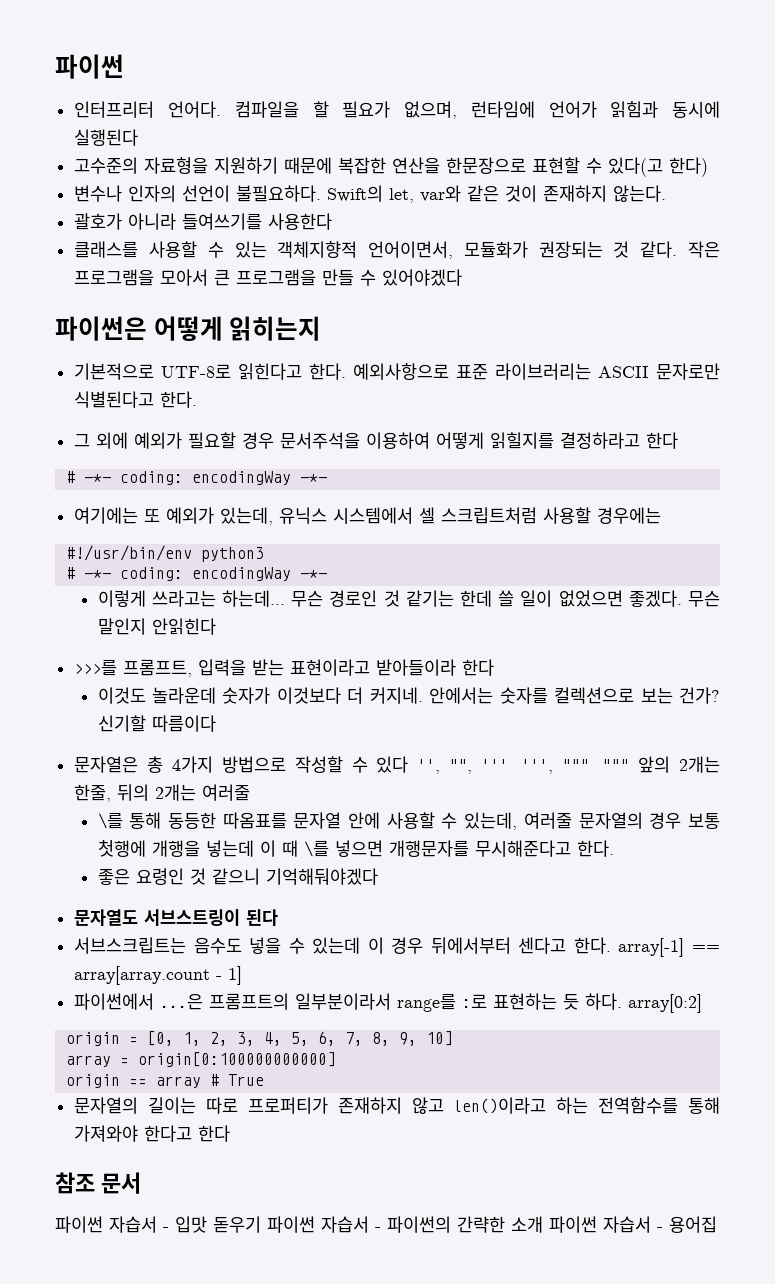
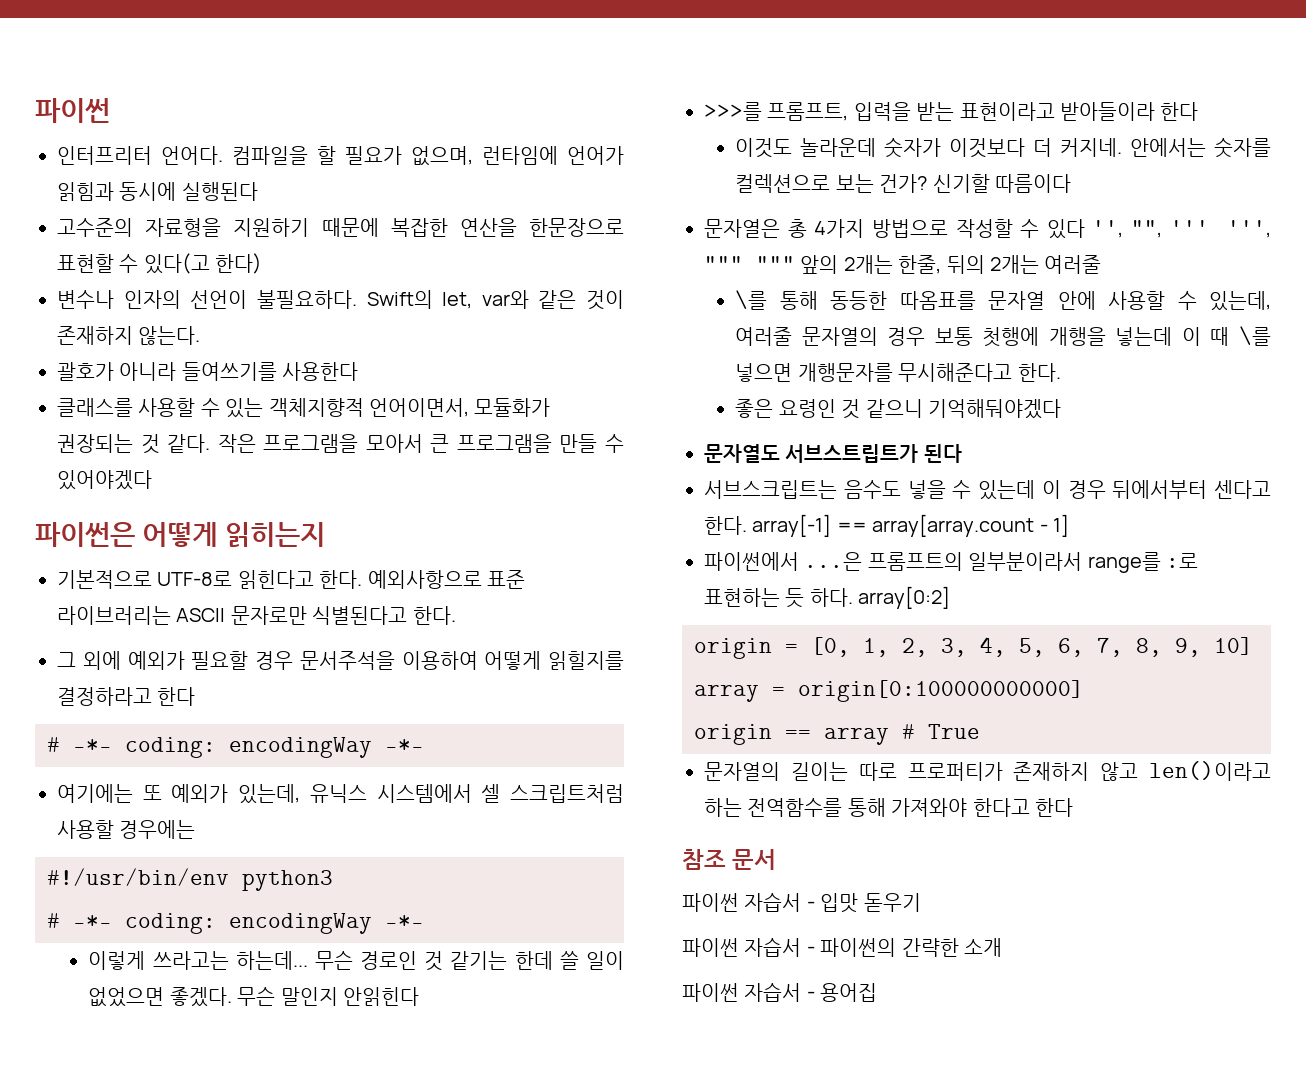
[144,909,241,926] 서브스트링이 -> [785,444,919,463] 서브스트립트가
(261, 1224) none -> (921, 902) //
(543, 1224) none -> (1002, 947) //

